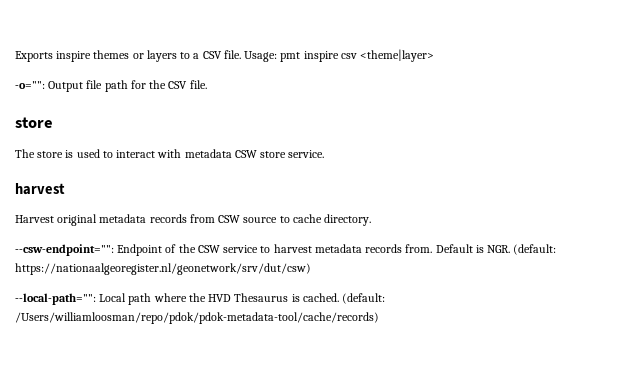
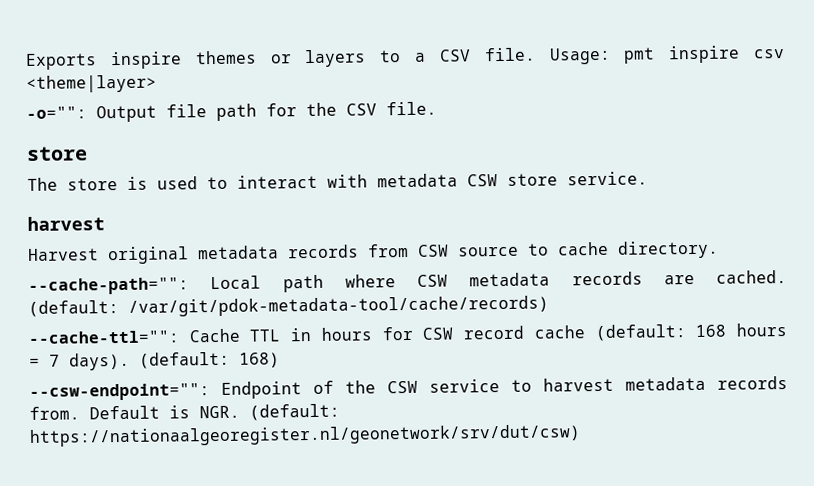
(372, 220) none -> [28,270,787,295] [28,295,549,317] [28,323,788,344] [29,351,280,371] // --cache-path="": Local path where CSW metadata records are cached. (default: /var/git/pdok-metadata-tool/cache/records) // --cache-ttl="": Cache TTL in hours for CSW record cache (default: 168 hours = 7 days). (default: 168)
[15,293,386,305] [15,312,379,324] // --local-path="": Local path where the HVD Thesaurus is cached. (default: /Users/williamloosman/repo/pdok/pdok-metadata-tool/cache/records) -> (581, 435) none

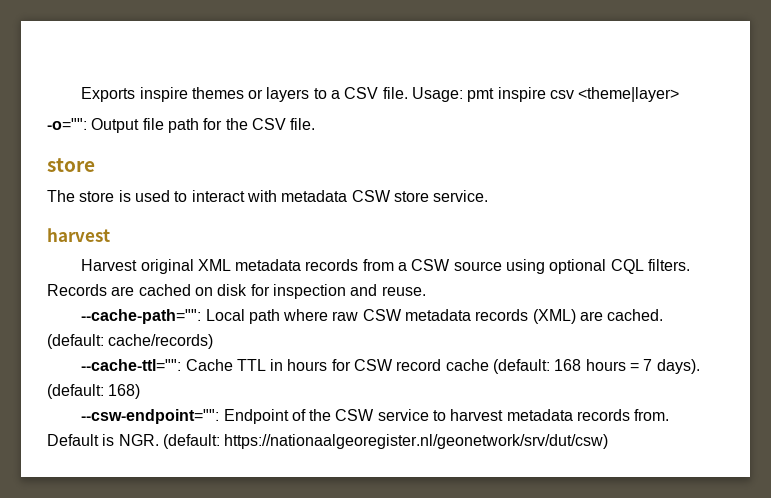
(189, 255) none -> [197,259,231,271] XML
(409, 250) none -> [398,262,408,271] a
[528,240,719,259] to cache directory. -> [506,259,691,274] [47,284,426,299] using optional CQL filters. Records are cached on disk for inspection and reuse.
(396, 281) none -> [332,311,359,321] raw
(643, 278) none -> [532,309,576,324] (XML)
[128,295,549,317] /var/git/pdok-metadata-tool/cache/records) -> [108,334,214,349] cache/records)

